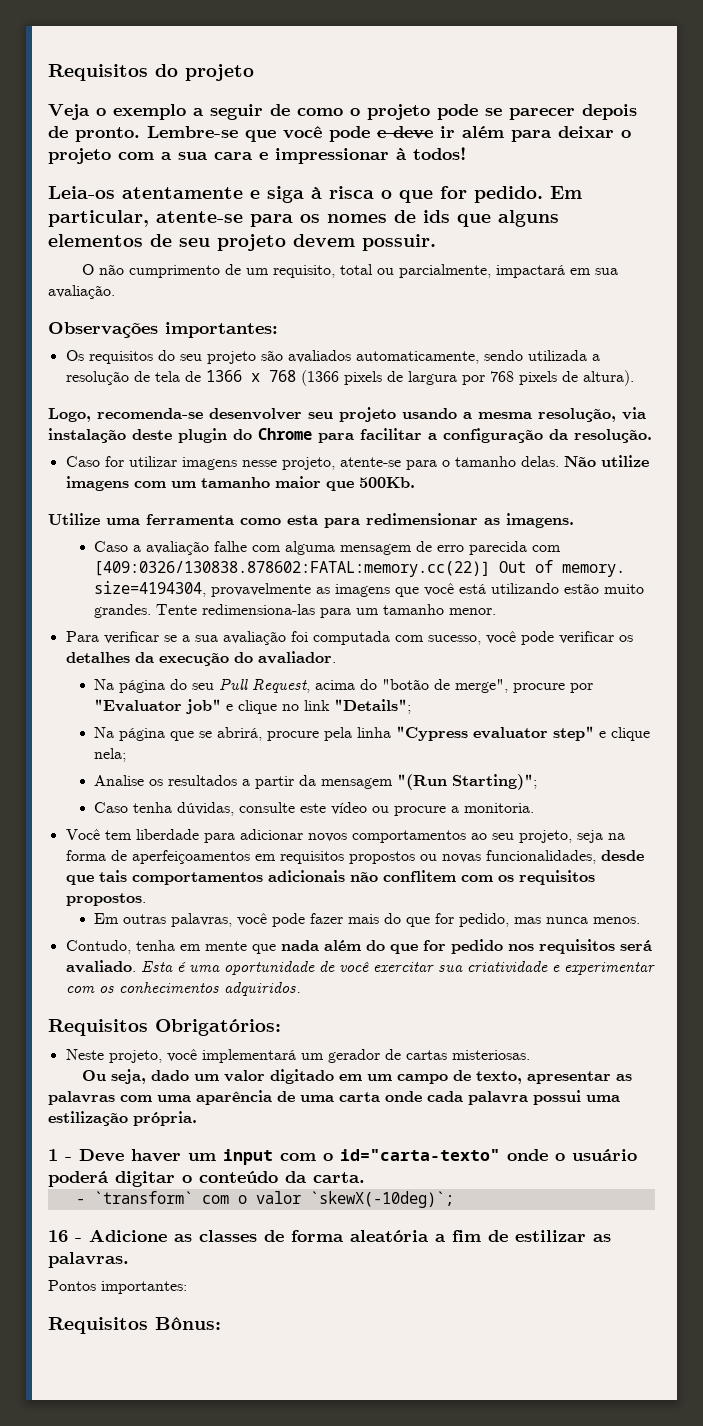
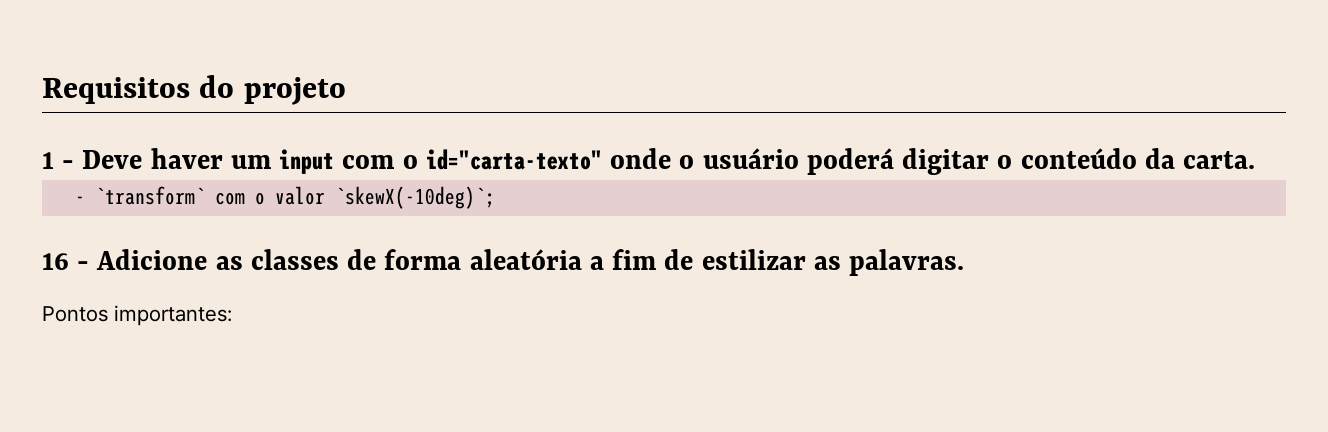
[48,104,637,120] [48,126,631,142] [48,147,466,164] [48,186,582,203] [48,210,559,227] [48,234,436,251] [82,264,619,278] [48,285,115,299] [48,322,278,338] [65,350,600,364] [65,370,634,386] [48,407,646,422] [48,428,652,443] [65,455,649,470] [65,476,415,491] [48,513,574,528] [94,541,562,555] [94,560,626,577] [94,581,645,597] [94,604,497,618] [65,631,633,645] [65,651,336,666] [94,678,594,693] [94,699,412,714] [94,726,651,741] [94,748,127,762] [94,774,538,790] [94,802,535,816] [65,829,625,843] [65,850,644,864] [65,870,595,885] [65,893,146,906] [94,913,641,927] [65,939,652,954] [65,960,655,975] [65,982,301,996] [48,1019,281,1036] [65,1049,530,1063] [82,1069,633,1084] [48,1090,620,1105] [48,1111,197,1126] // Veja o exemplo a seguir de como o projeto pode se parecer depois de pronto. Lembre-se que você pode e deve ir além para deixar o projeto com a sua cara e impressionar à todos! // Leia-os atentamente e siga à risca o que for pedido. Em particular, atente-se para os nomes de ids que alguns elementos de seu projeto devem possuir. // O não cumprimento de um requisito, total ou parcialmente, impactará em sua avaliação. // Observações importantes: // Os requisitos do seu projeto são avaliados automaticamente, sendo utilizada a resolução de tela de 1366 x 768 (1366 pixels de largura por 768 pixels de altura). // Logo, recomenda-se desenvolver seu projeto usando a mesma resolução, via instalação deste plugin do Chrome para facilitar a configuração da resolução. // Caso for utilizar imagens nesse projeto, atente-se para o tamanho delas. Não utilize imagens com um tamanho maior que 500Kb. // Utilize uma ferramenta como esta para redimensionar as imagens. // Caso a avaliação falhe com alguma mensagem de erro parecida com [409:0326/130838.878602:FATAL:memory.cc(22)] Out of memory. size=4194304, provavelmente as imagens que você está utilizando estão muito grandes. Tente redimensiona-las para um tamanho menor. // Para verificar se a sua avaliação foi computada com sucesso, você pode verificar os detalhes da execução do avaliador. // Na página do seu Pull Request, acima do "botão de merge", procure por "Evaluator job" e clique no link "Details"; // Na página que se abrirá, procure pela linha "Cypress evaluator step" e clique nela; // Analise os resultados a partir da mensagem "(Run Starting)"; // Caso tenha dúvidas, consulte este vídeo ou procure a monitoria. // Você tem liberdade para adicionar novos comportamentos ao seu projeto, seja na forma de aperfeiçoamentos em requisitos propostos ou novas funcionalidades, desde que tais comportamentos adicionais não conflitem com os requisitos propostos. // Em outras palavras, você pode fazer mais do que for pedido, mas nunca menos. // Contudo, tenha em mente que nada além do que for pedido nos requisitos será avaliado. Esta é uma oportunidade de você exercitar sua criatividade e experimentar com os conhecimentos adquiridos. // Requisitos Obrigatórios: // Neste projeto, você implementará um gerador de cartas misteriosas. // Ou seja, dado um valor digitado em um campo de texto, apresentar as palavras com uma aparência de uma carta onde cada palavra possui uma estilização própria. -> (346, 91) none
[48,1317,221,1334] // Requisitos Bônus: -> (232, 315) none

